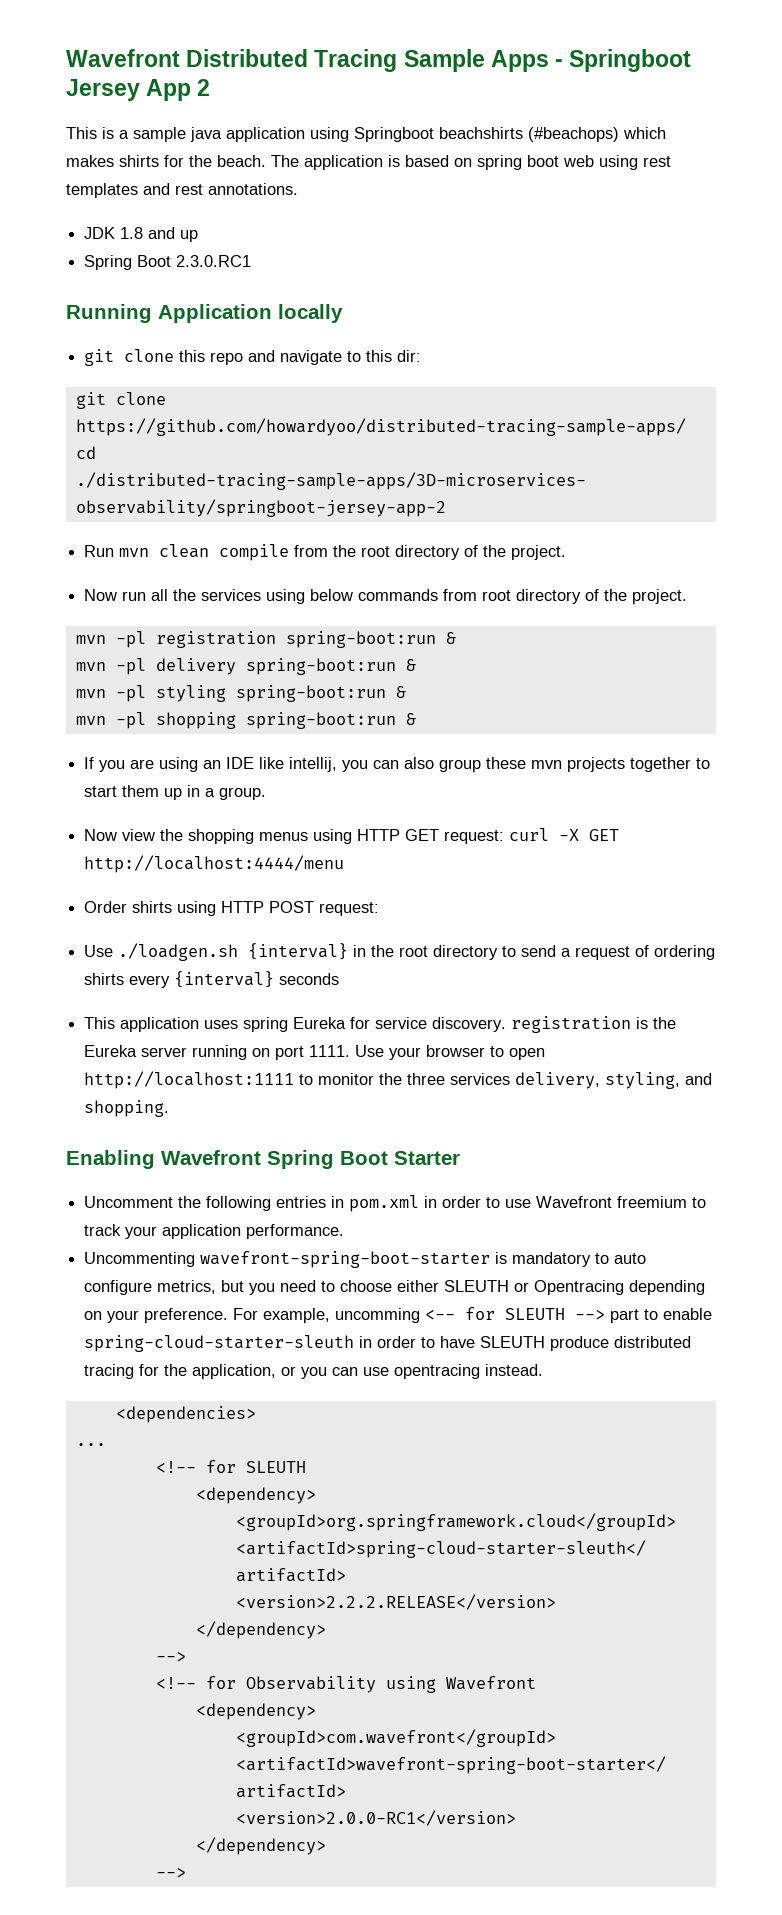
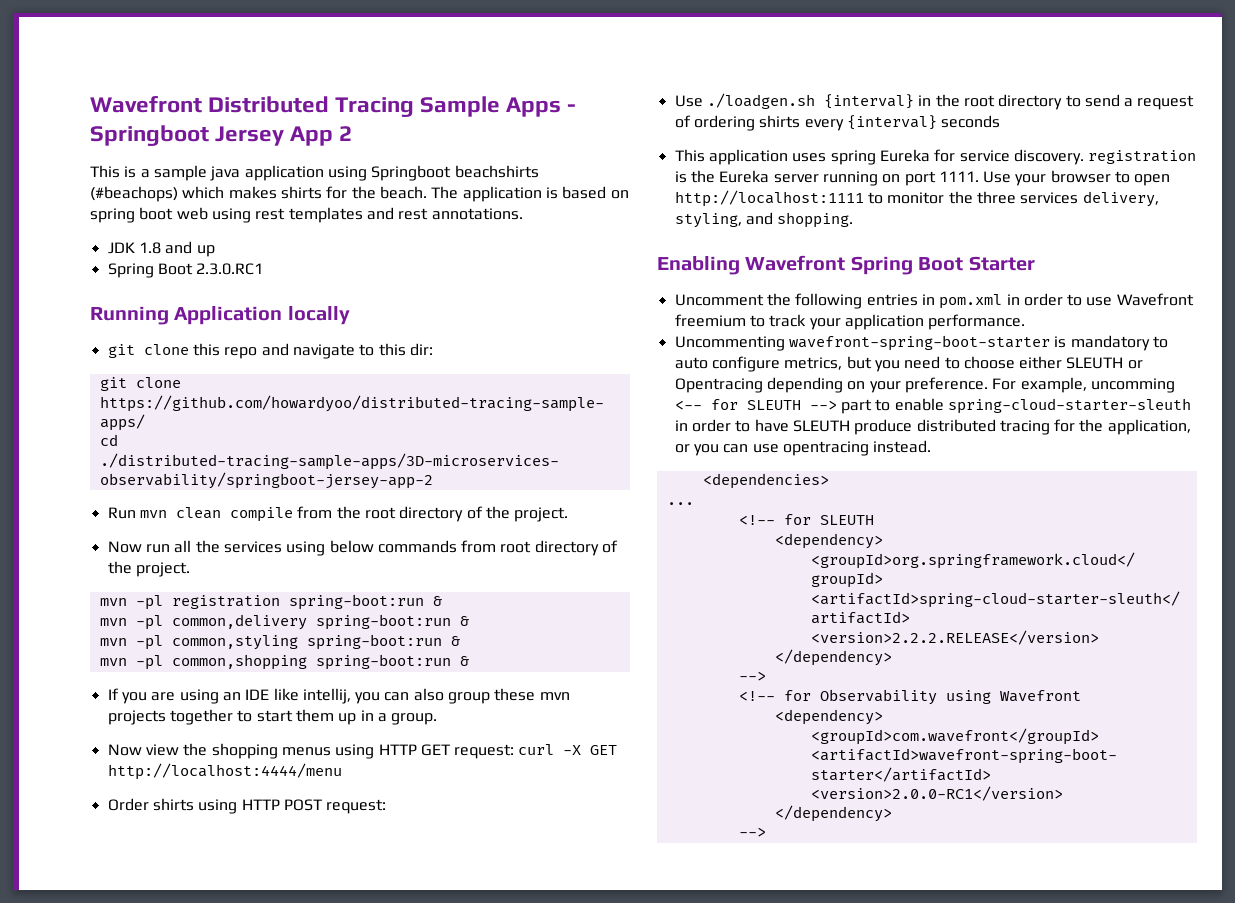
[155,658,416,675] [75,685,406,702] [75,712,236,729] delivery spring-boot:run & // mvn -pl styling spring-boot:run & // mvn -pl shopping -> [171,614,469,630] [99,634,460,650] [99,654,307,670] common,delivery spring-boot:run & // mvn -pl common,styling spring-boot:run & // mvn -pl common,shopping

